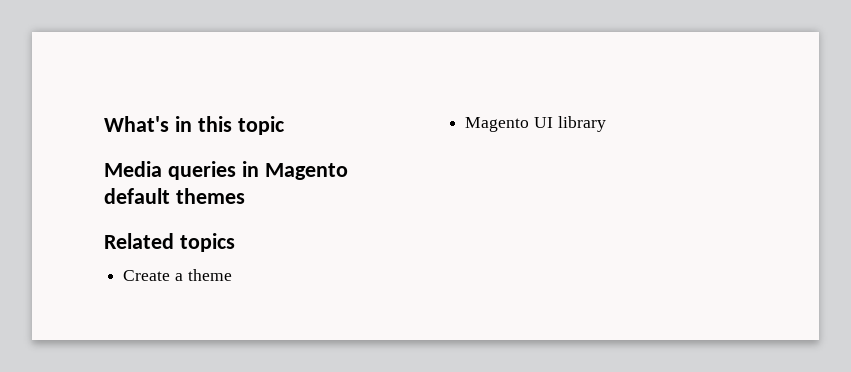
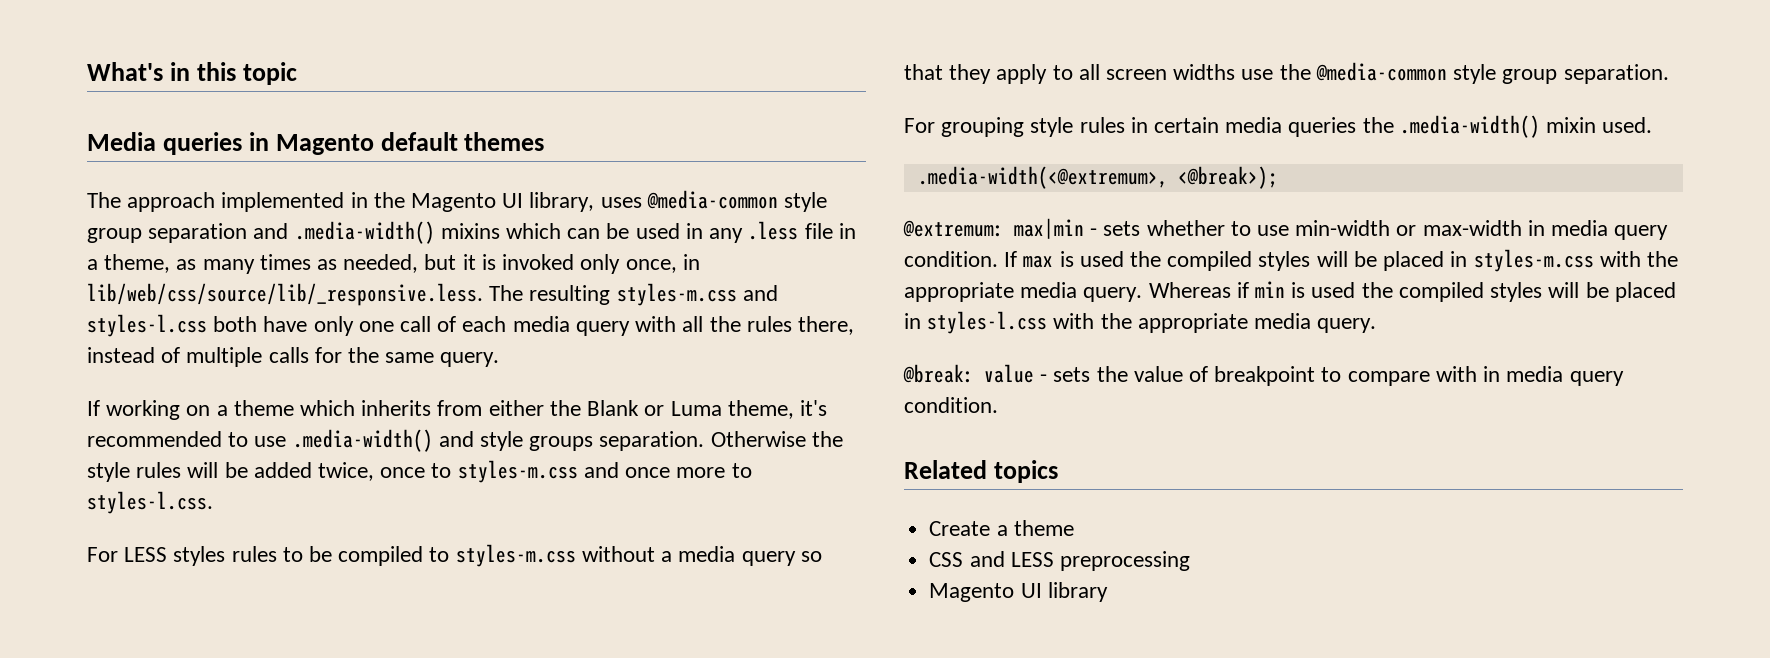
(245, 196) none -> [87,190,828,212] [87,221,856,244] [87,254,700,274] [87,283,778,306] [87,314,854,337] [87,347,500,367] [87,400,827,420] [87,429,843,452] [87,460,752,483] [87,491,213,514] [87,544,822,567] [904,62,1669,84] [904,115,1653,138] [917,166,1278,189] [903,218,1669,240] [904,249,1678,272] [904,281,1676,302] [904,311,1377,334] [903,364,1624,386] [904,397,998,413] // The approach implemented in the Magento UI library, uses @media-common style group separation and .media-width() mixins which can be used in any .less file in a theme, as many times as needed, but it is invoked only once, in lib/web/css/source/lib/_responsive.less. The resulting styles-m.css and styles-l.css both have only one call of each media query with all the rules there, instead of multiple calls for the same query. // If working on a theme which inherits from either the Blank or Luma theme, it's recommended to use .media-width() and style groups separation. Otherwise the style rules will be added twice, once to styles-m.css and once more to styles-l.css. // For LESS styles rules to be compiled to styles-m.css without a media query so that they apply to all screen widths use the @media-common style group separation. // For grouping style rules in certain media queries the .media-width() mixin used. // .media-width(<@extremum>, <@break>); // @extremum: max|min - sets whether to use min-width or max-width in media query condition. If max is used the compiled styles will be placed in styles-m.css with the appropriate media query. Whereas if min is used the compiled styles will be placed in styles-l.css with the appropriate media query. // @break: value - sets the value of breakpoint to compare with in media query condition.
(232, 275) none -> [929,551,1190,571] // CSS and LESS preprocessing

